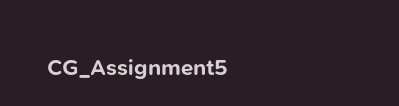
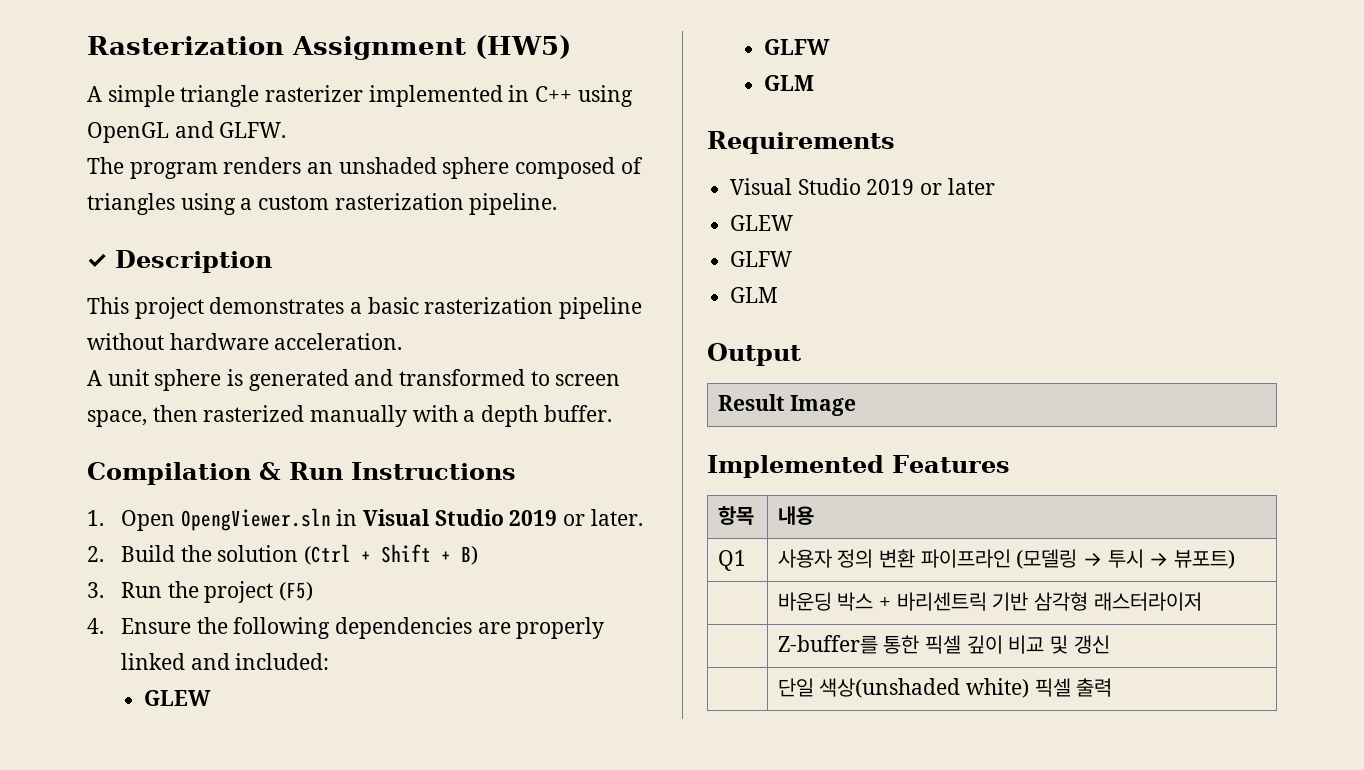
[47,59,228,79] CG_Assignment5 -> [87,35,572,60] [87,85,633,107] [87,121,287,143] [87,157,643,179] [87,193,558,215] [87,250,272,273] [87,297,643,319] [87,333,403,350] [87,369,621,391] [87,405,612,427] [87,462,516,485] [87,508,643,531] [87,544,478,565] [87,581,313,603] [87,617,605,639] [120,653,330,670] [144,690,212,706] [764,39,831,55] [764,75,815,91] [707,131,895,154] [730,178,995,195] [730,215,794,231] [730,251,793,267] [730,287,779,303] [707,343,801,366] [717,394,857,416] [707,455,1010,478] [717,506,754,525] [777,506,814,525] [717,550,746,571] [777,549,1236,569] [777,592,1202,611] [777,635,1110,654] [777,678,1113,698] Rasterization Assignment (HW5) // A simple triangle rasterizer implemented in C++ using OpenGL and GLFW. // The program renders an unshaded sphere composed of triangles using a custom rasterization pipeline. // ✓ Description // This project demonstrates a basic rasterization pipeline without hardware acceleration. // A unit sphere is generated and transformed to screen space, then rasterized manually with a depth buffer. // Compilation & Run Instructions // 1. Open OpengViewer.sln in Visual Studio 2019 or later. // 2. Build the solution (Ctrl + Shift + B) // 3. Run the project (F5) // 4. Ensure the following dependencies are properly linked and included: // GLEW // GLFW // GLM // Requirements // Visual Studio 2019 or later // GLEW // GLFW // GLM // Output // Result Image // Implemented Features // 항목 | 내용 // Q1 | 사용자 정의 변환 파이프라인 (모델링 → 투시 → 뷰포트) // | 바운딩 박스 + 바리센트릭 기반 삼각형 래스터라이저 // | Z-buffer를 통한 픽셀 깊이 비교 및 갱신 // | 단일 색상(unshaded white) 픽셀 출력

